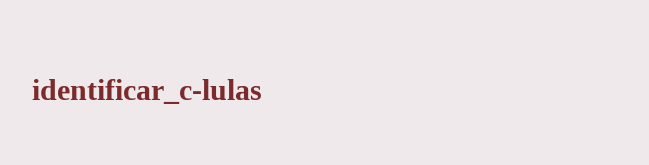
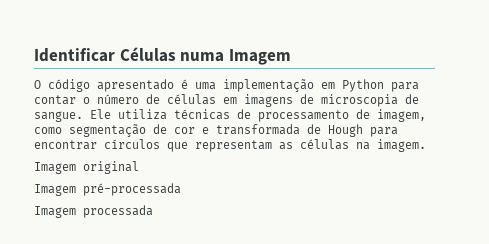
[32,79,262,104] identificar_c-lulas -> [34,47,291,65] [34,79,419,92] [34,94,419,107] [34,109,426,122] [34,124,398,137] [34,139,426,152] [34,161,139,174] [34,183,181,196] [34,205,153,218] Identificar Células numa Imagem // O código apresentado é uma implementação em Python para contar o número de células em imagens de microscopia de sangue. Ele utiliza técnicas de processamento de imagem, como segmentação de cor e transformada de Hough para encontrar círculos que representam as células na imagem. // Imagem original // Imagem pré-processada // Imagem processada

